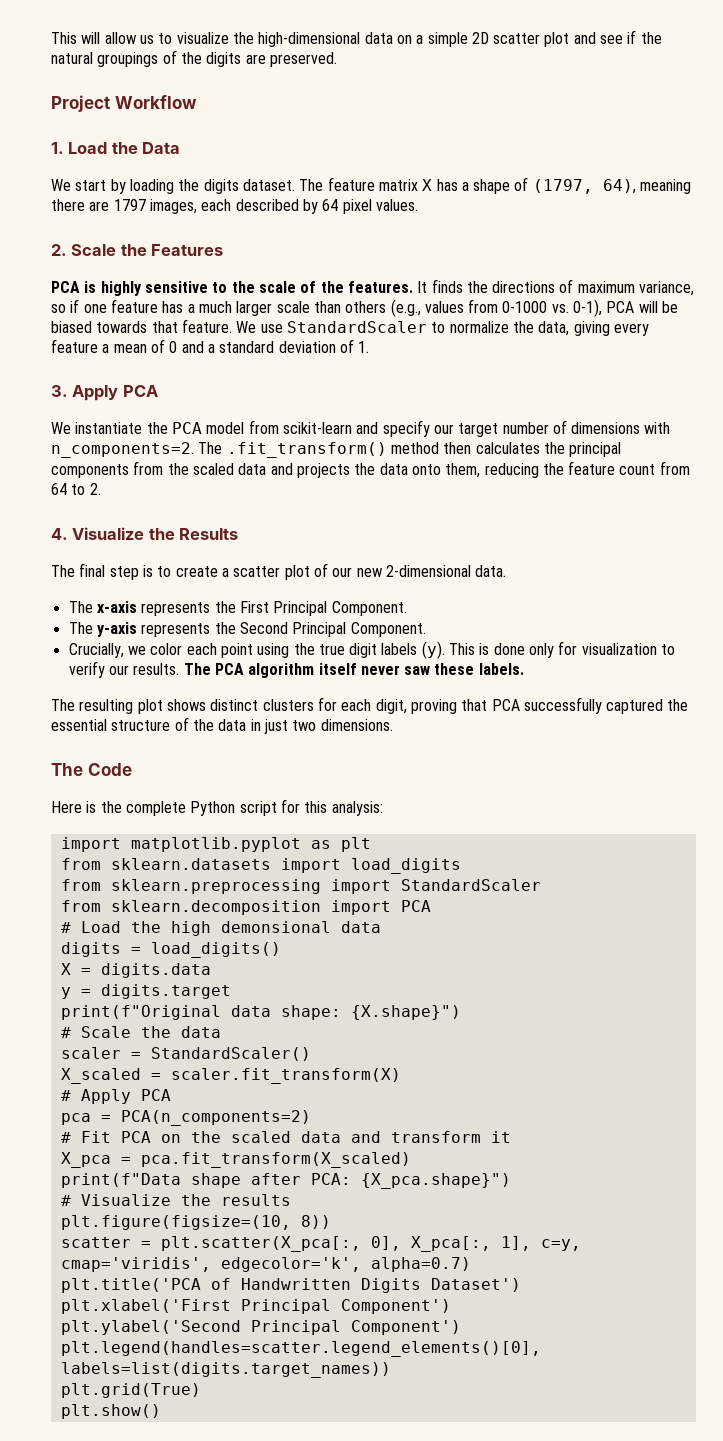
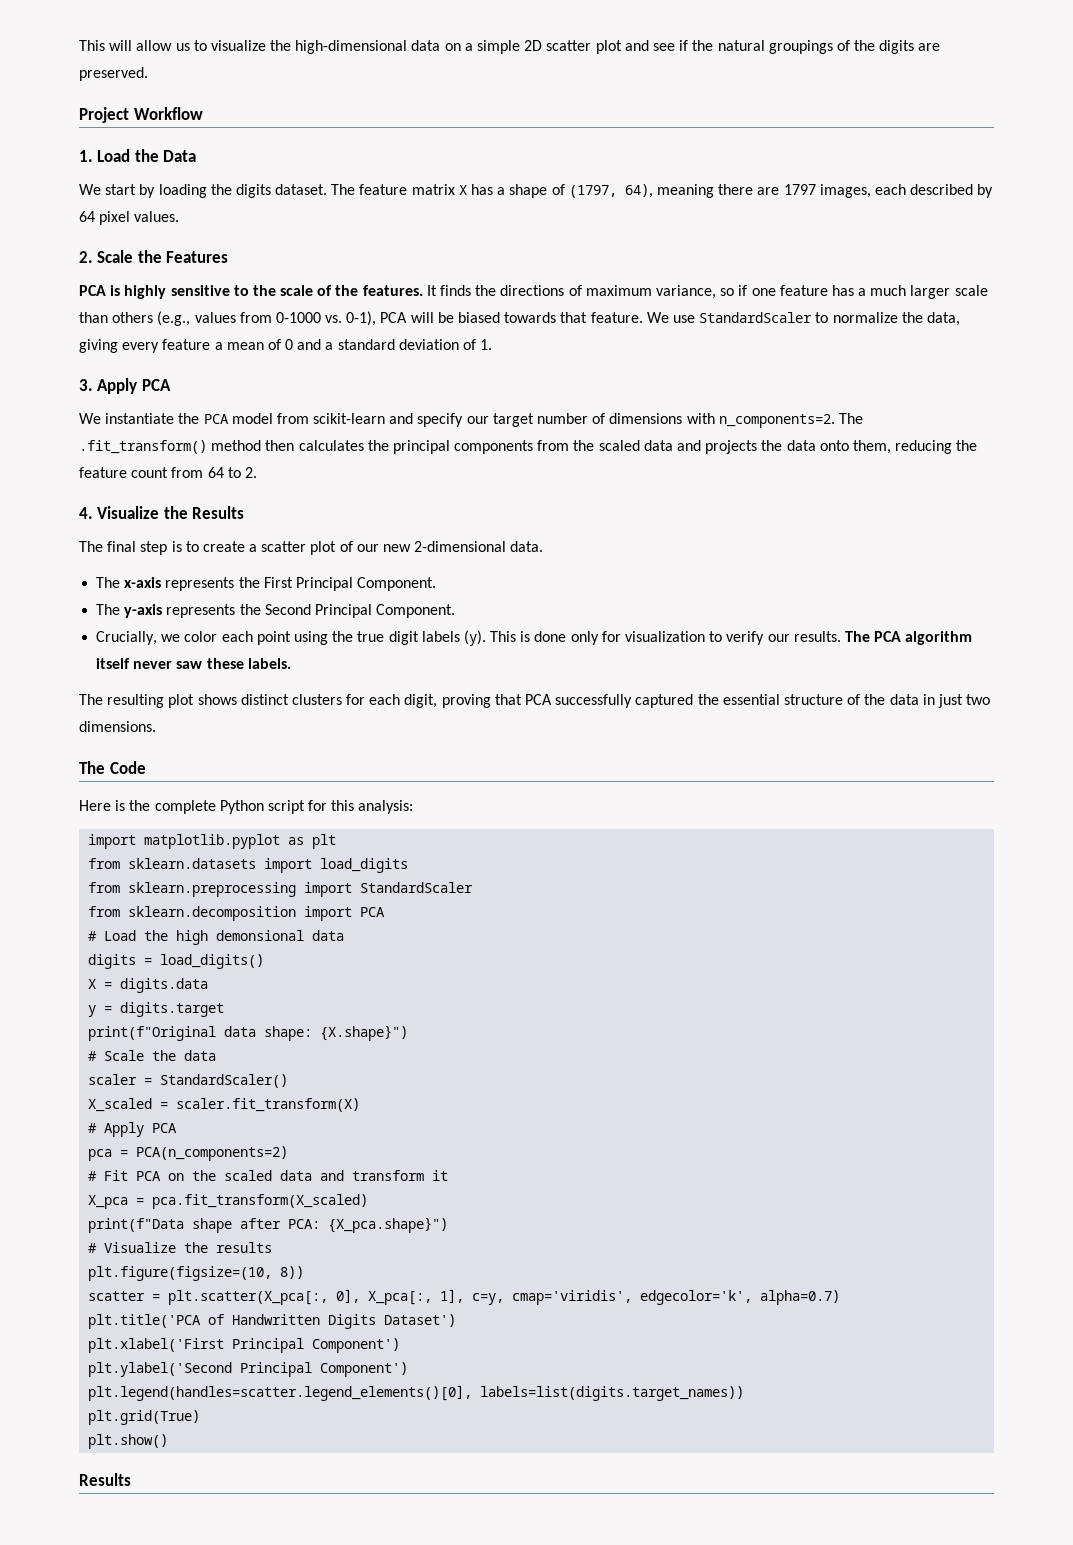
(161, 1411) none -> [79,1473,131,1486] // Results

